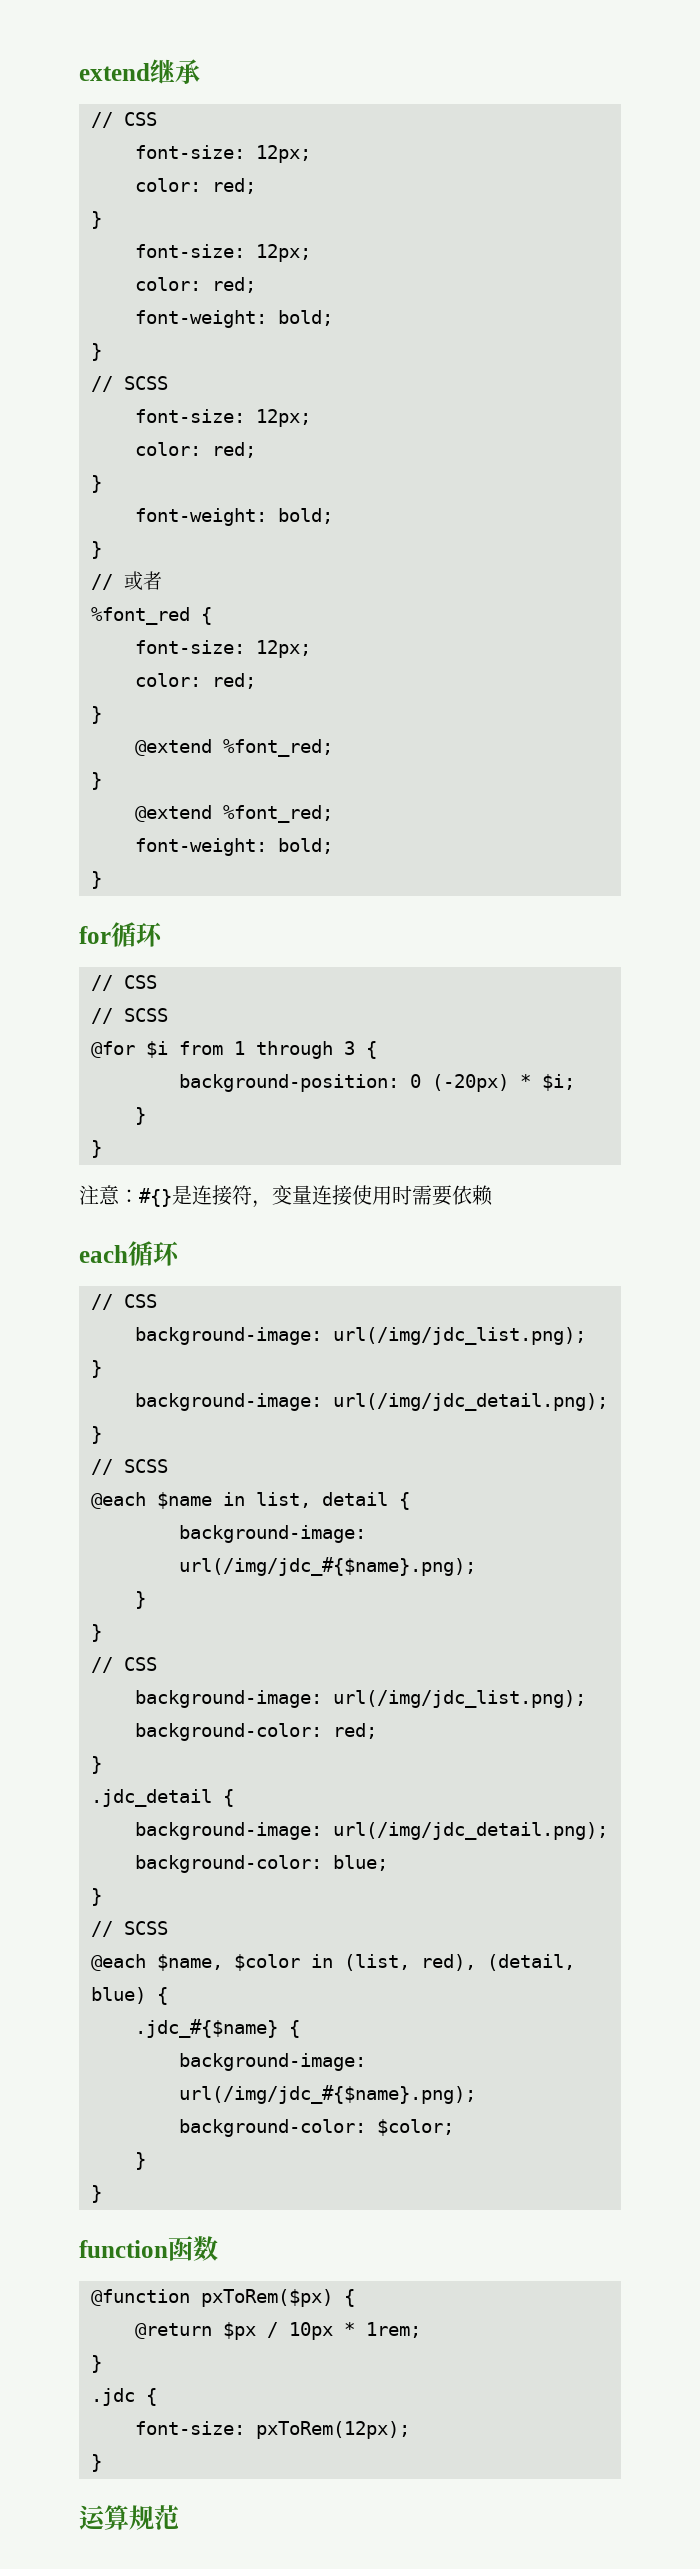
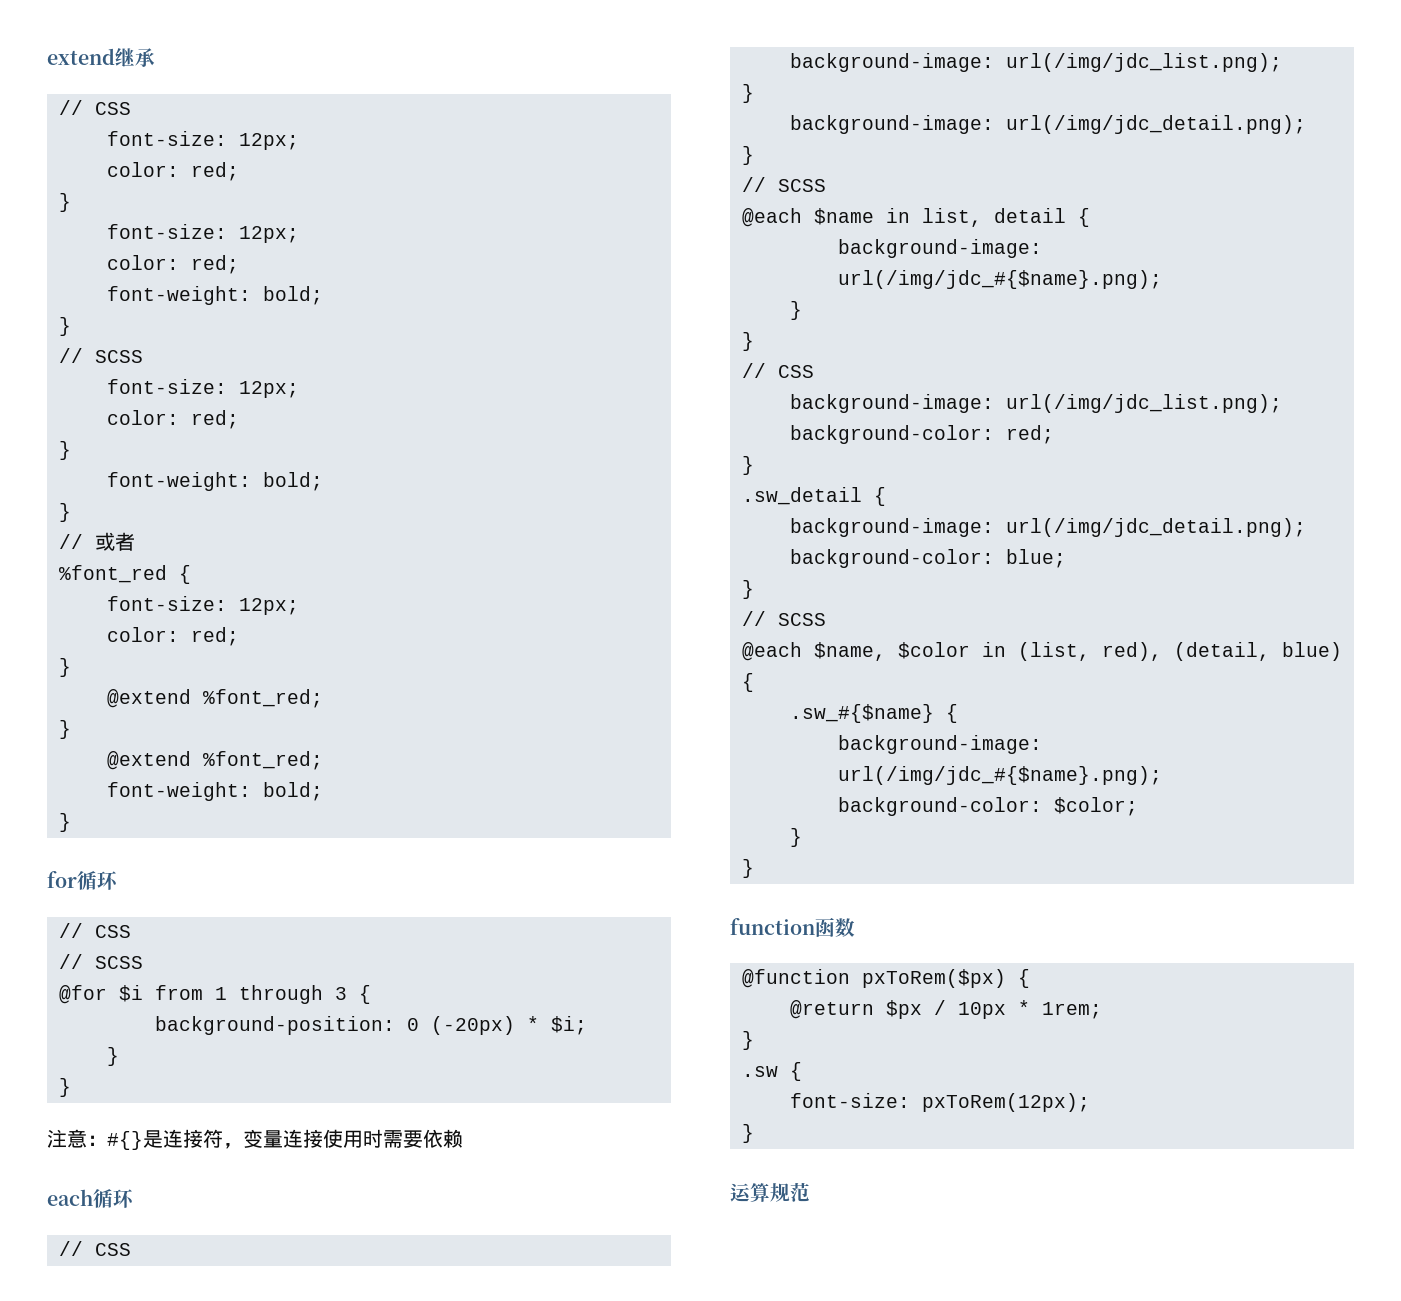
[91,1789,212,1807] .jdc_detail -> [742,487,862,505] .sw_detail
[135,2019,278,2038] .jdc_#{$name} -> [790,704,934,723] .sw_#{$name}
[91,2388,135,2406] .jdc -> [742,1066,778,1077] .sw

